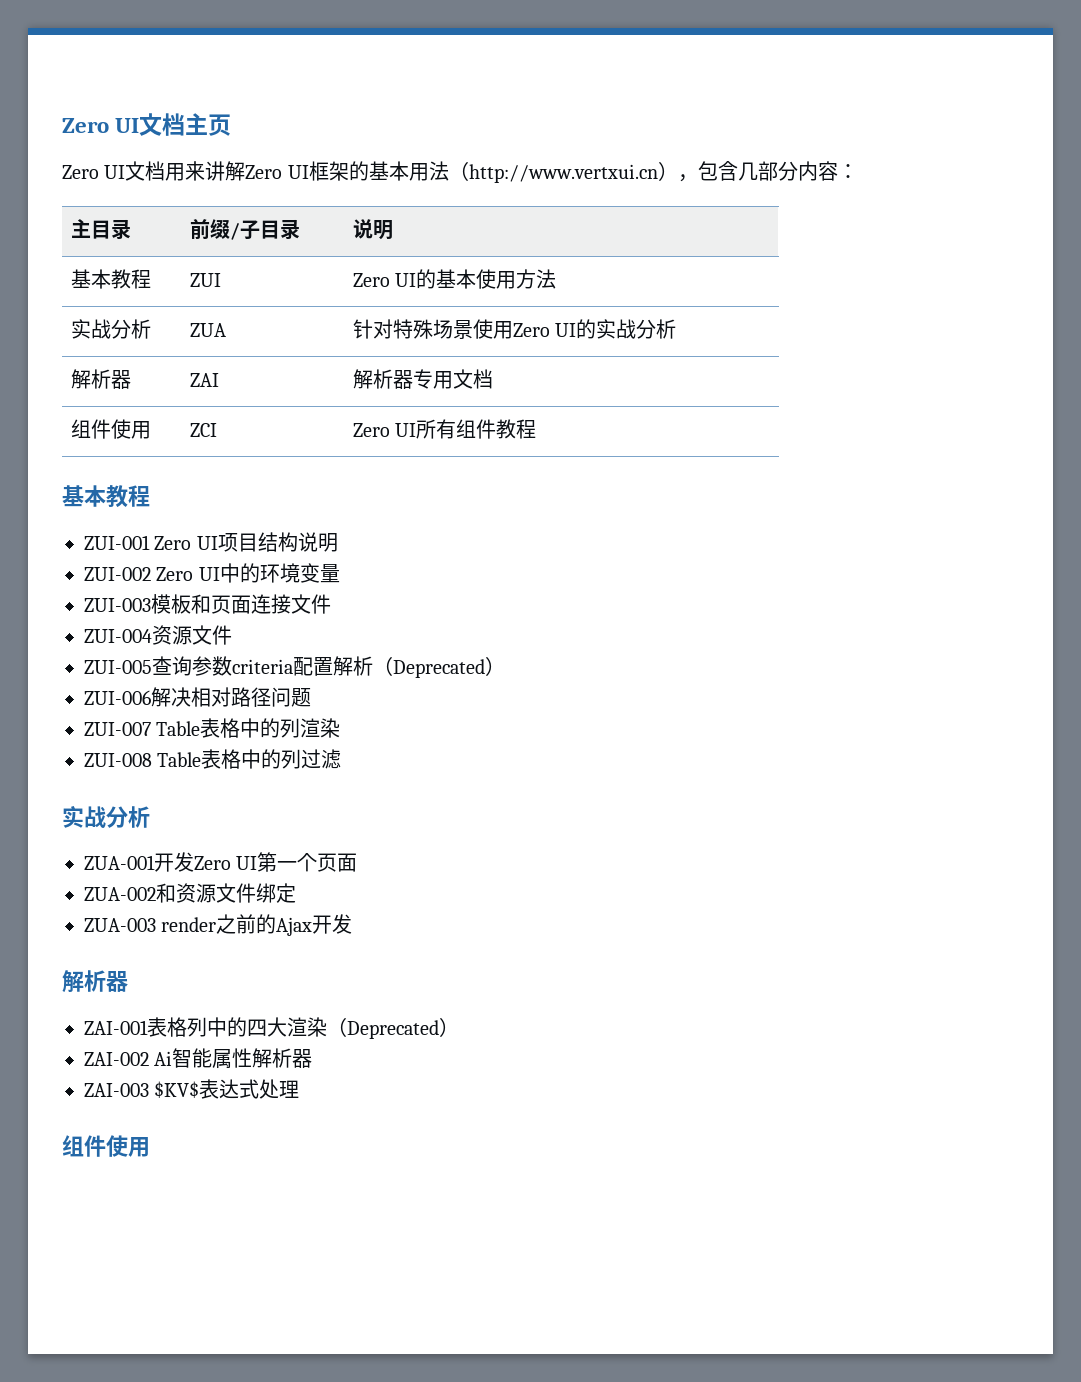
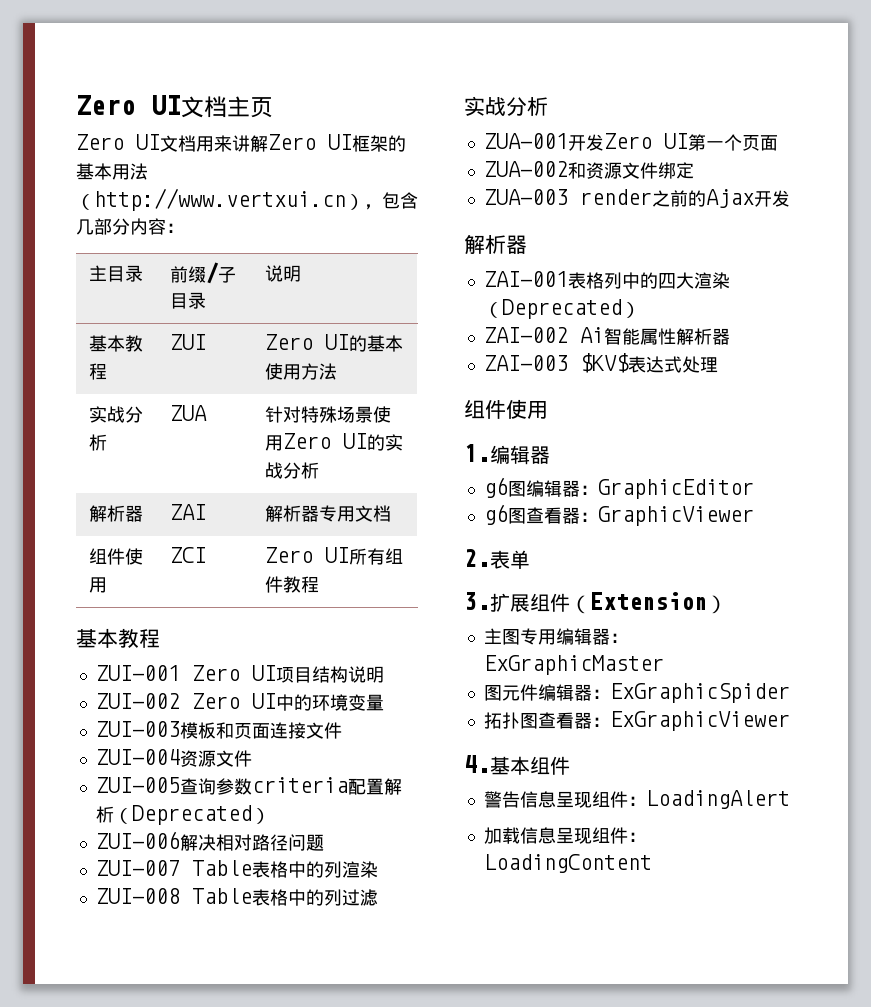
(150, 1147) none -> [464,444,550,465] [483,477,754,499] [483,504,754,526] [464,549,530,569] [464,592,727,614] [483,628,628,645] [483,655,664,675] [483,683,790,703] [483,711,790,731] [464,755,570,775] [483,790,790,809] [483,827,646,844] [483,854,652,873] // 1.编辑器 // g6图编辑器：GraphicEditor // g6图查看器：GraphicViewer // 2.表单 // 3.扩展组件（Extension） // 主图专用编辑器：ExGraphicMaster // 图元件编辑器：ExGraphicSpider // 拓扑图查看器：ExGraphicViewer // 4.基本组件 // 警告信息呈现组件：LoadingAlert // 加载信息呈现组件：LoadingContent

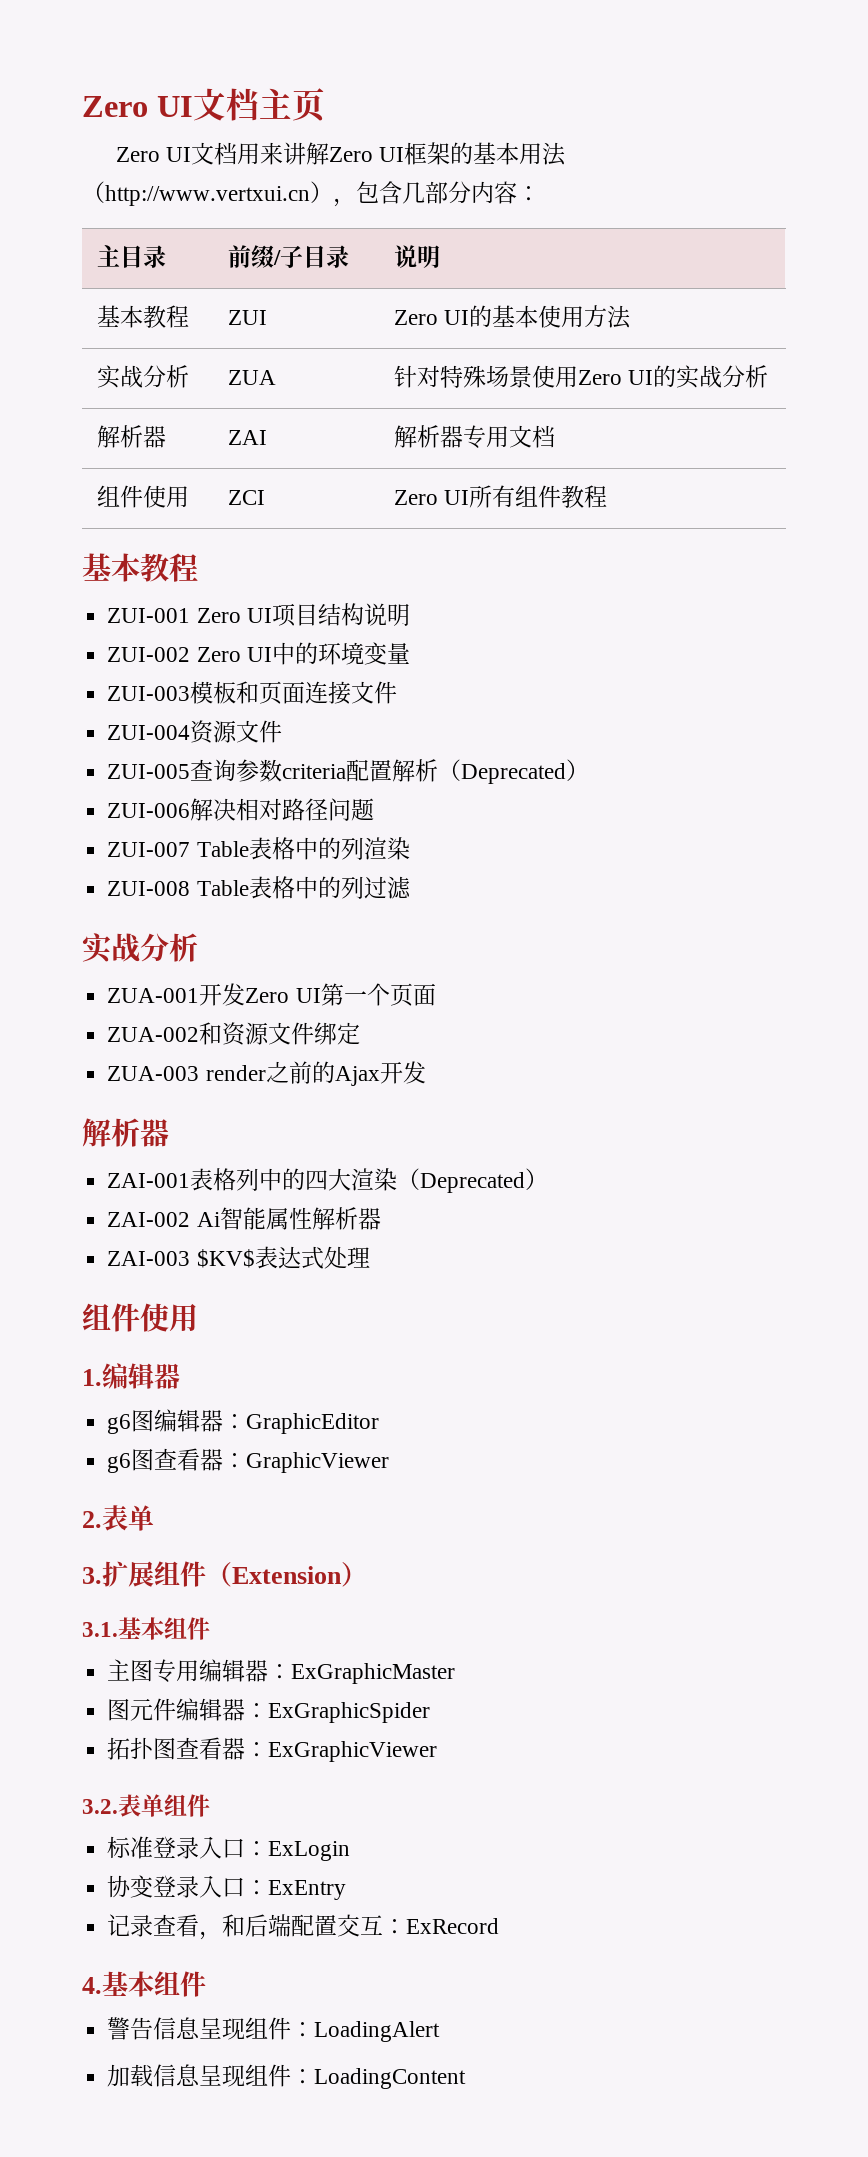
(727, 604) none -> [82,1617,210,1640] // 3.1.基本组件
(790, 721) none -> [82,1794,210,1817] [107,1836,351,1861] [107,1875,347,1900] [107,1914,500,1940] // 3.2.表单组件 // 标准登录入口：ExLogin // 协变登录入口：ExEntry // 记录查看，和后端配置交互：ExRecord

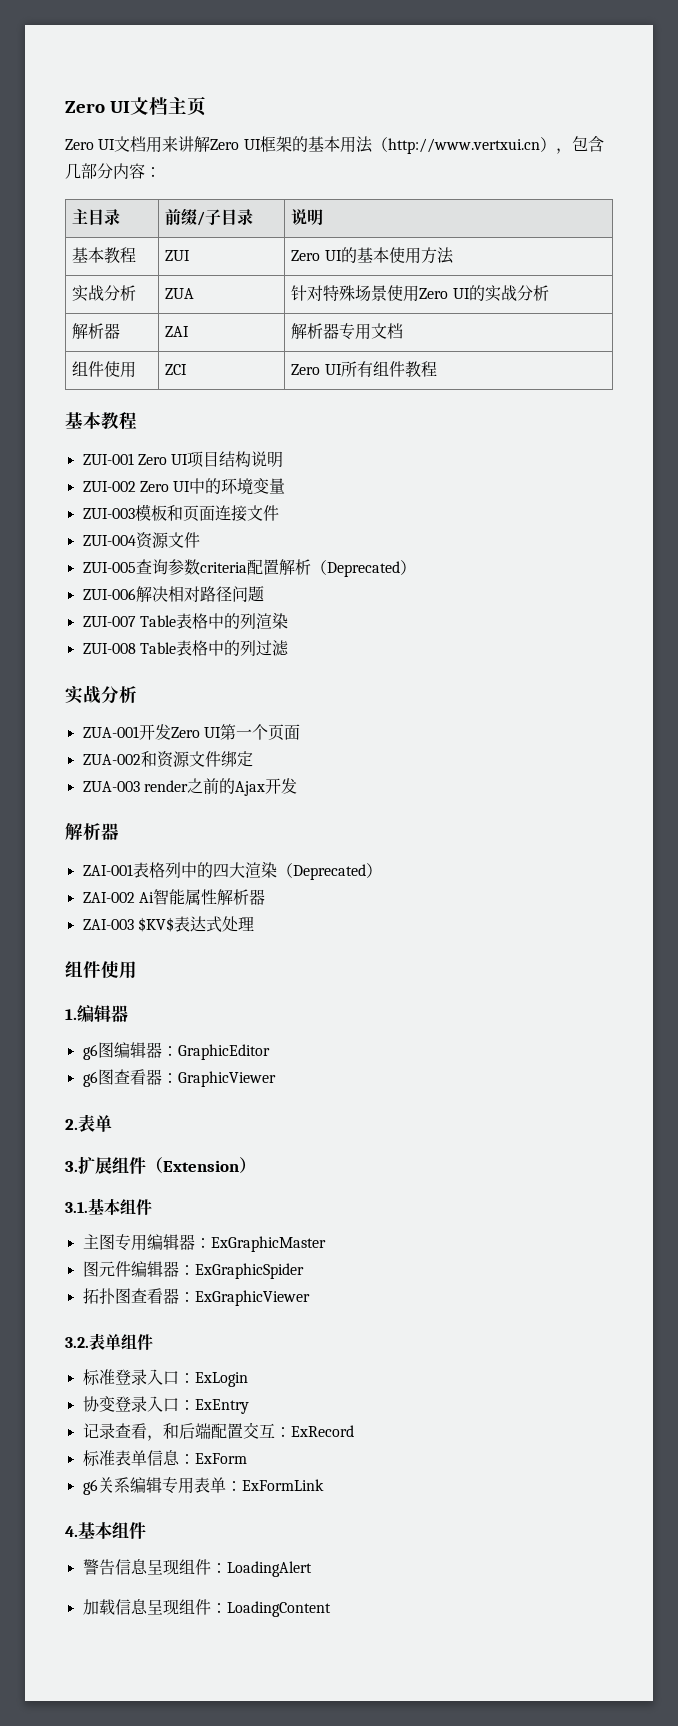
(500, 1926) none -> [82,1450,247,1467] [82,1477,324,1495] // 标准表单信息：ExForm // g6关系编辑专用表单：ExFormLink

